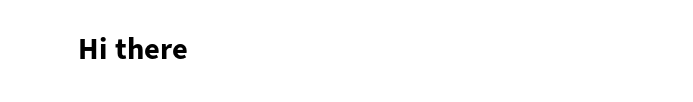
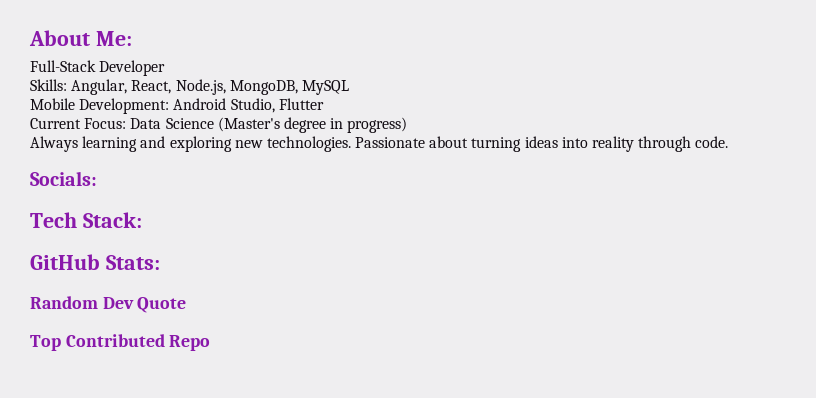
[78,37,189,59] Hi there -> [29,30,132,46] [30,60,166,76] [30,79,349,95] [30,98,324,114] [30,117,408,133] [30,136,729,152] [30,171,97,186] [30,212,142,228] [30,254,160,270] [30,296,187,313] [30,334,211,351] About Me: // Full-Stack Developer // Skills: Angular, React, Node.js, MongoDB, MySQL // Mobile Development: Android Studio, Flutter // Current Focus: Data Science (Master's degree in progress) // Always learning and exploring new technologies. Passionate about turning ideas into reality through code. // Socials: // Tech Stack: // GitHub Stats: // Random Dev Quote // Top Contributed Repo

